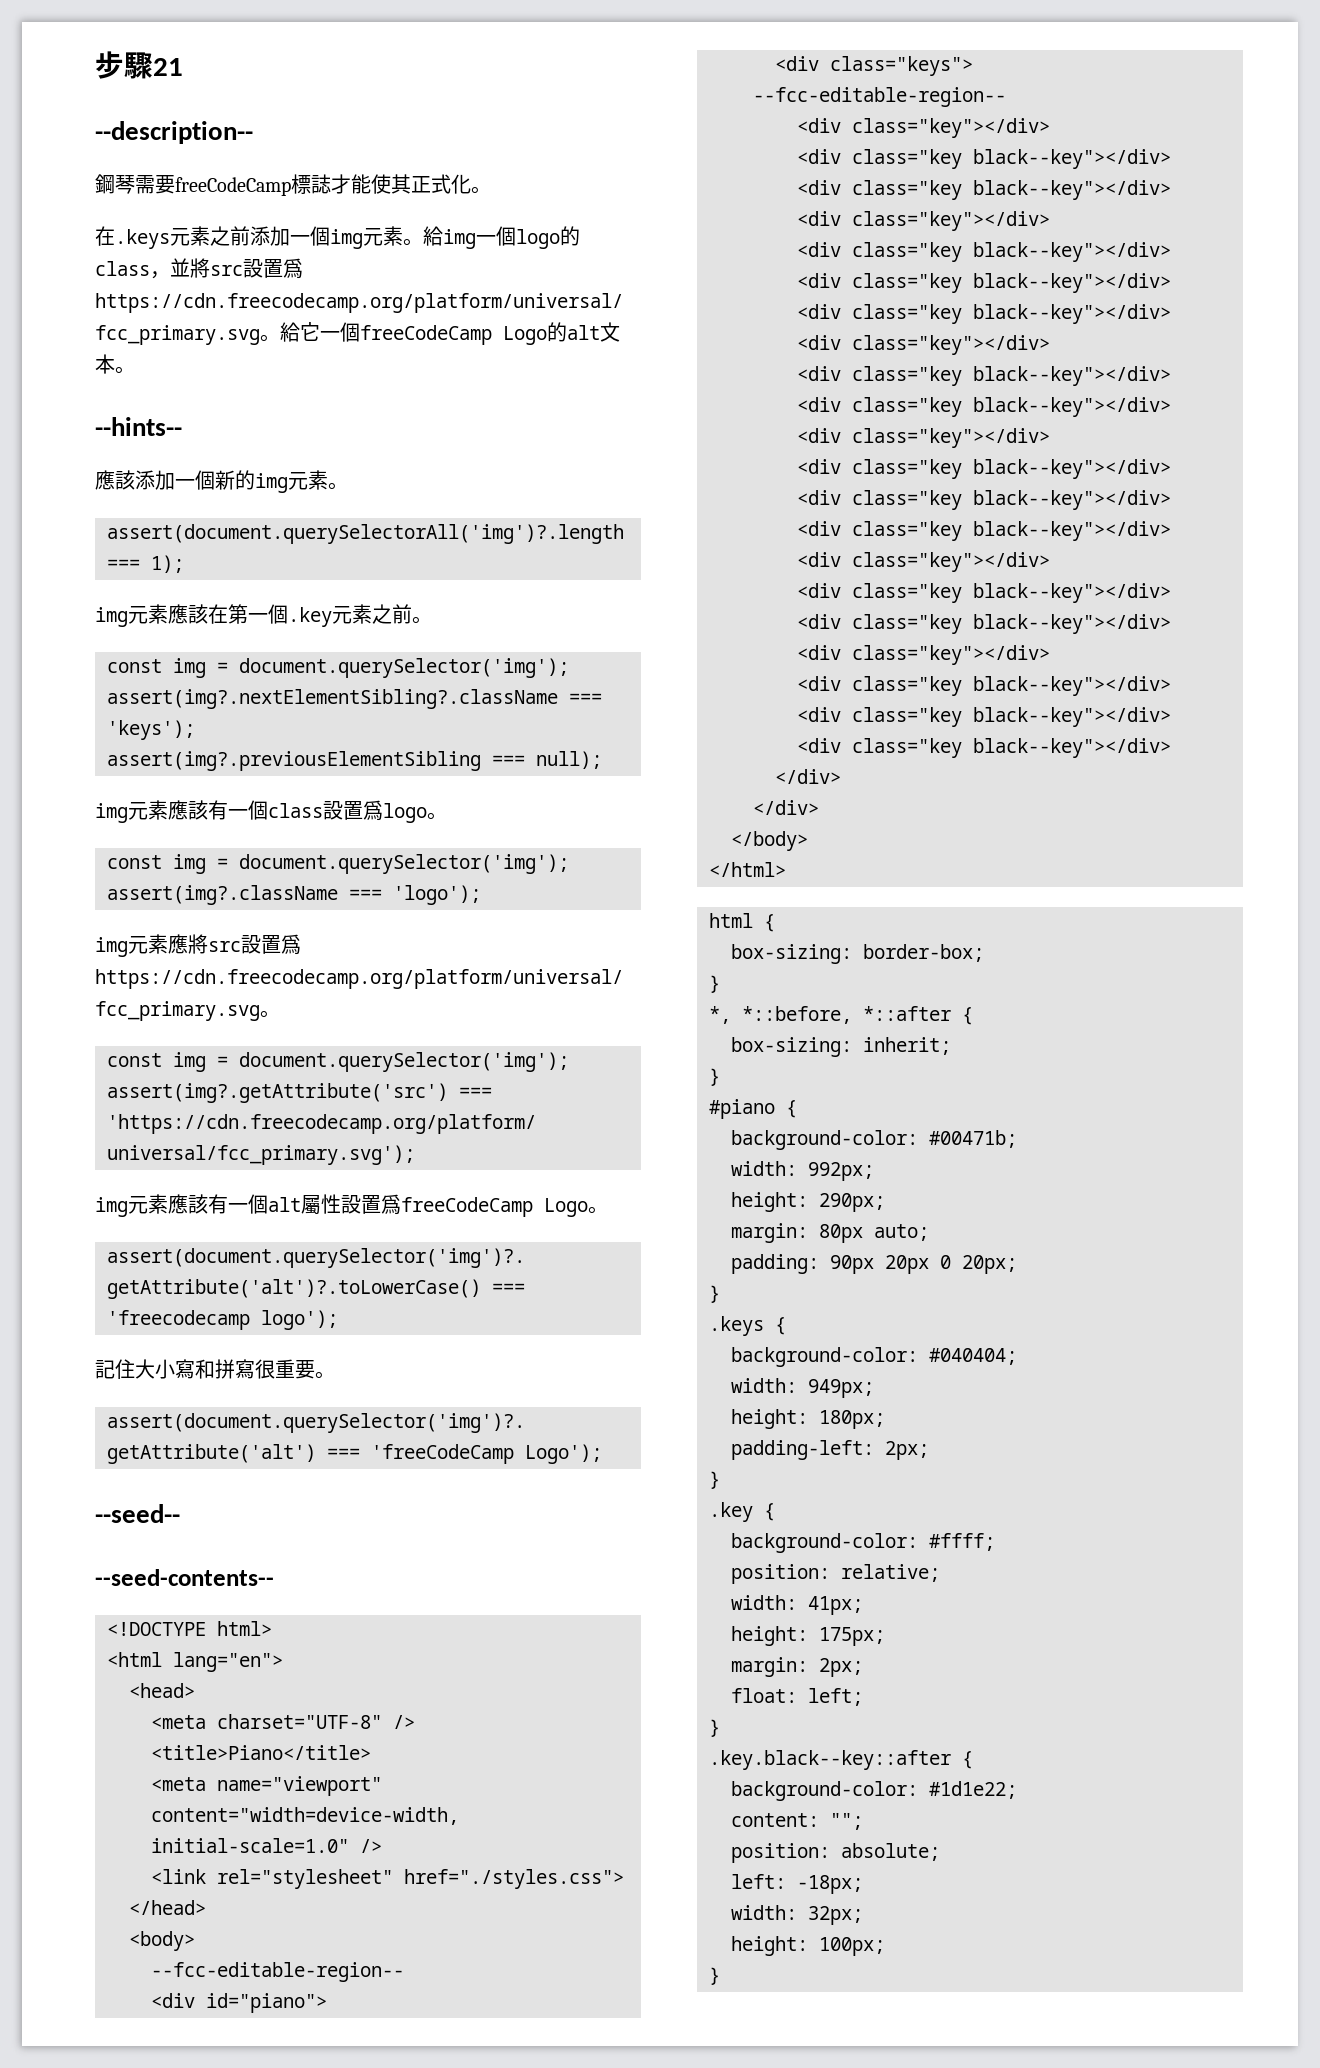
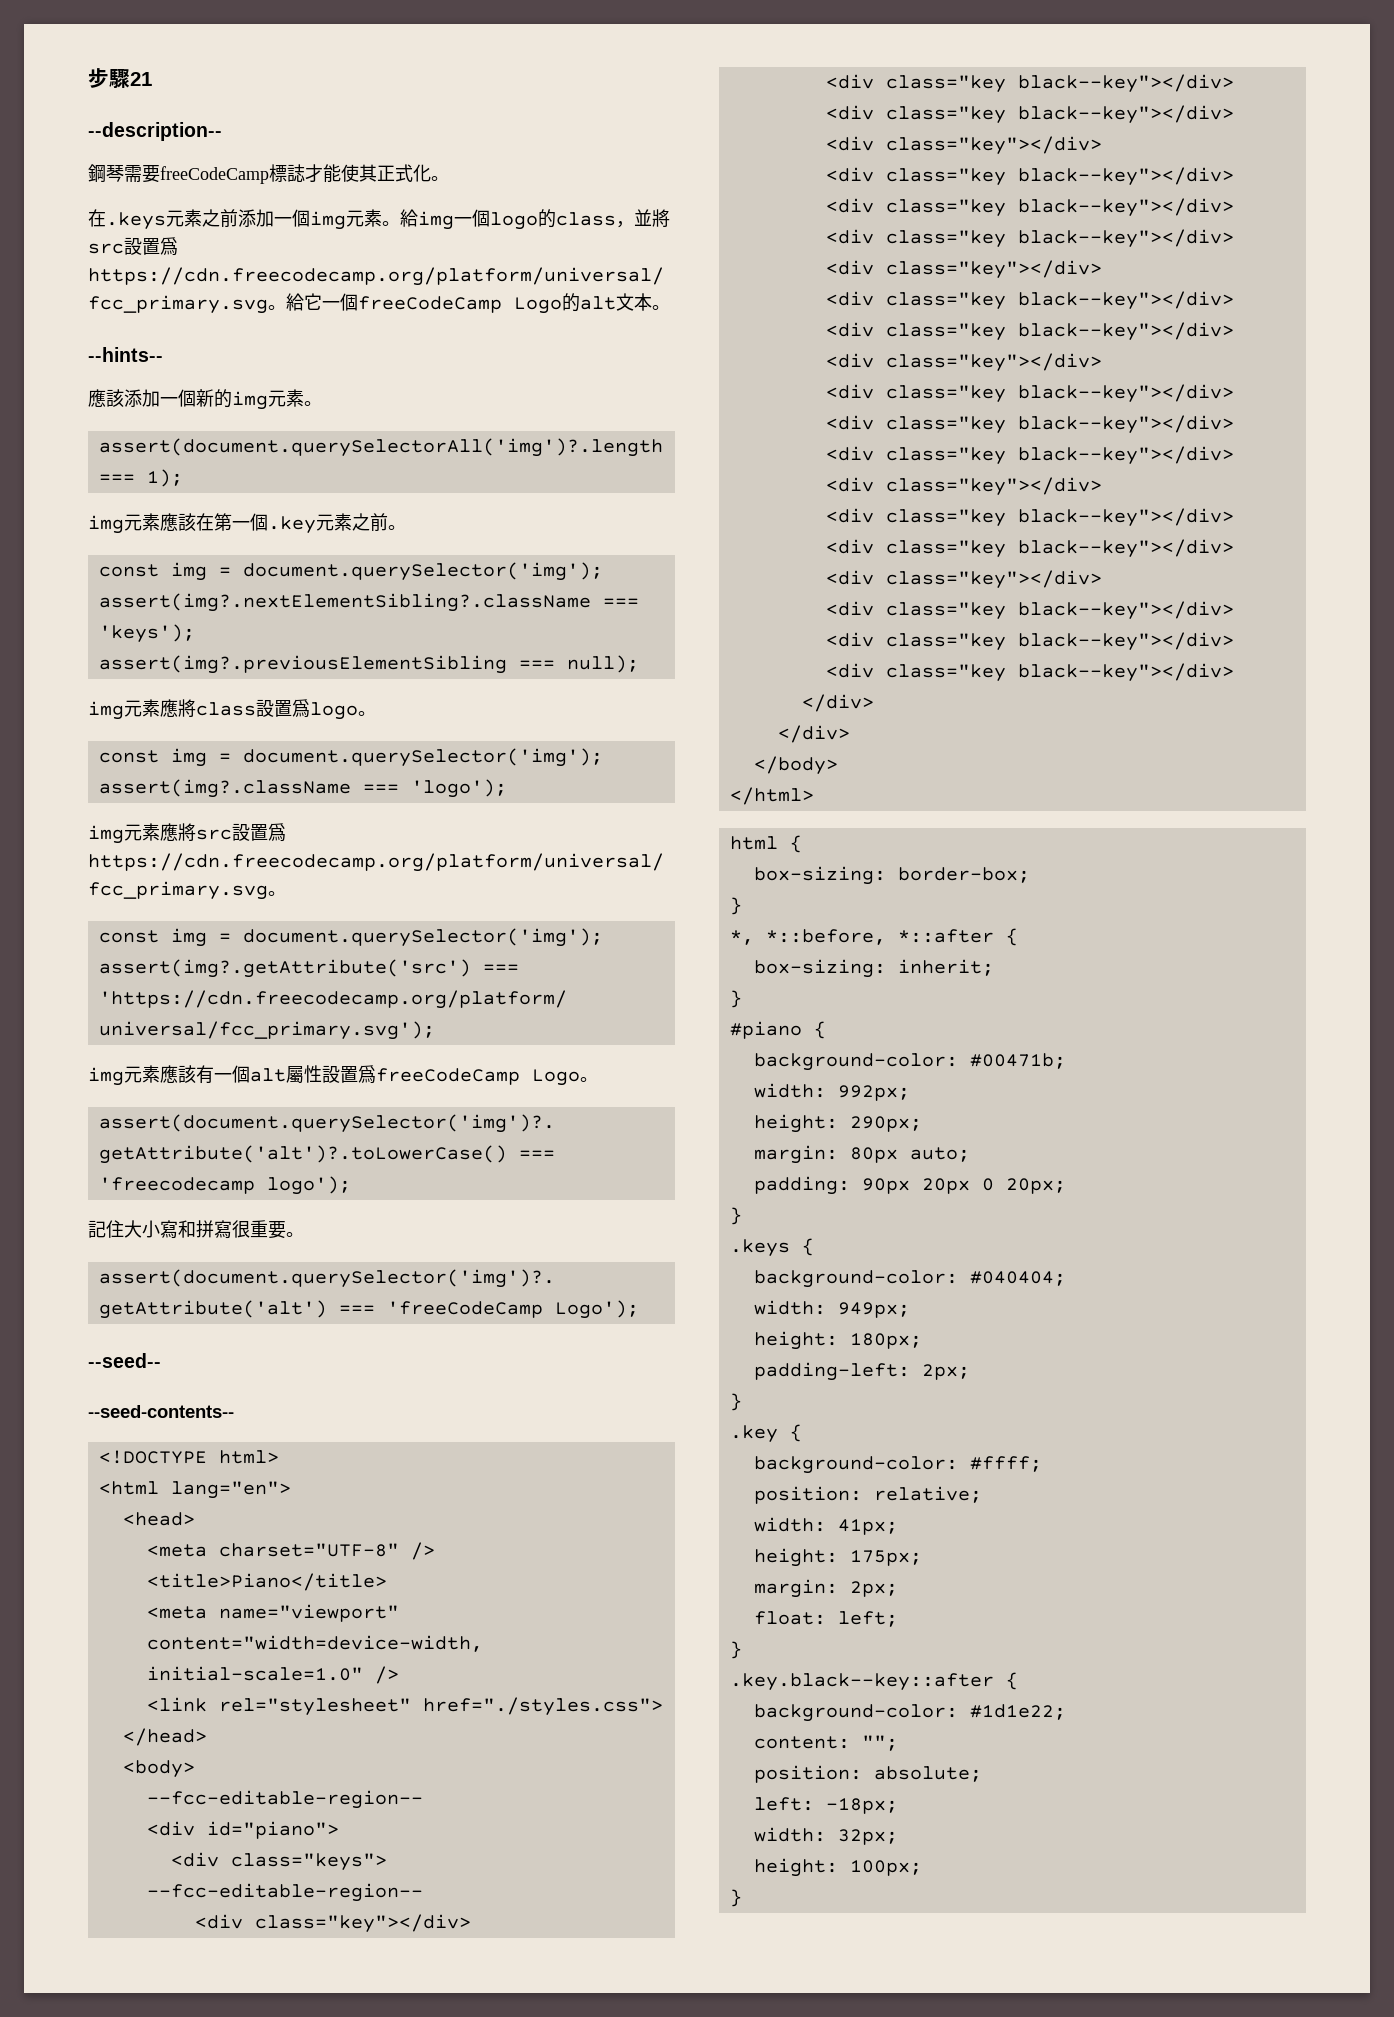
[188,800,268,820] 該有一個 -> [178,699,196,717] 將

